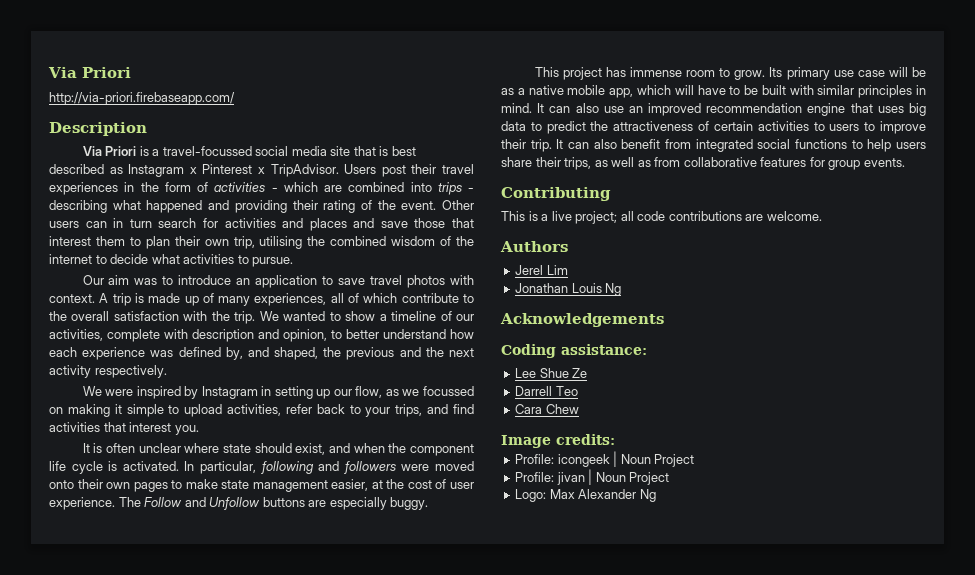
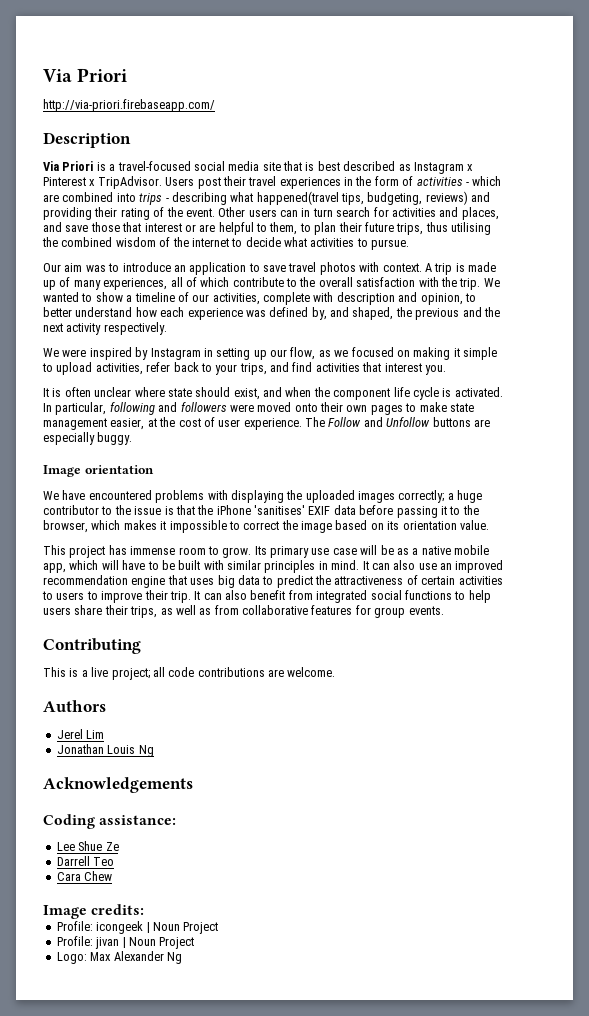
[162,146,252,156] travel-focussed -> [117,161,191,171] travel-focused
[146,200,203,213] happened -> [256,191,468,205] happened(travel tips, budgeting, reviews)
[309,218,347,231] places -> [461,207,499,220] places,
[95,236,255,249] them to plan their own trip, -> [184,222,448,235] or are helpful to them, to plan their future trips, thus
[422,386,474,396] focussed -> [351,347,394,357] focused
(429, 503) none -> [43,465,154,477] [43,490,483,503] [43,505,479,518] [43,520,489,533] // Image orientation // We have encountered problems with displaying the uploaded images correctly; a huge contributor to the issue is that the iPhone 'sanitises' EXIF data before passing it to the browser, which makes it impossible to correct the image based on its orientation value.

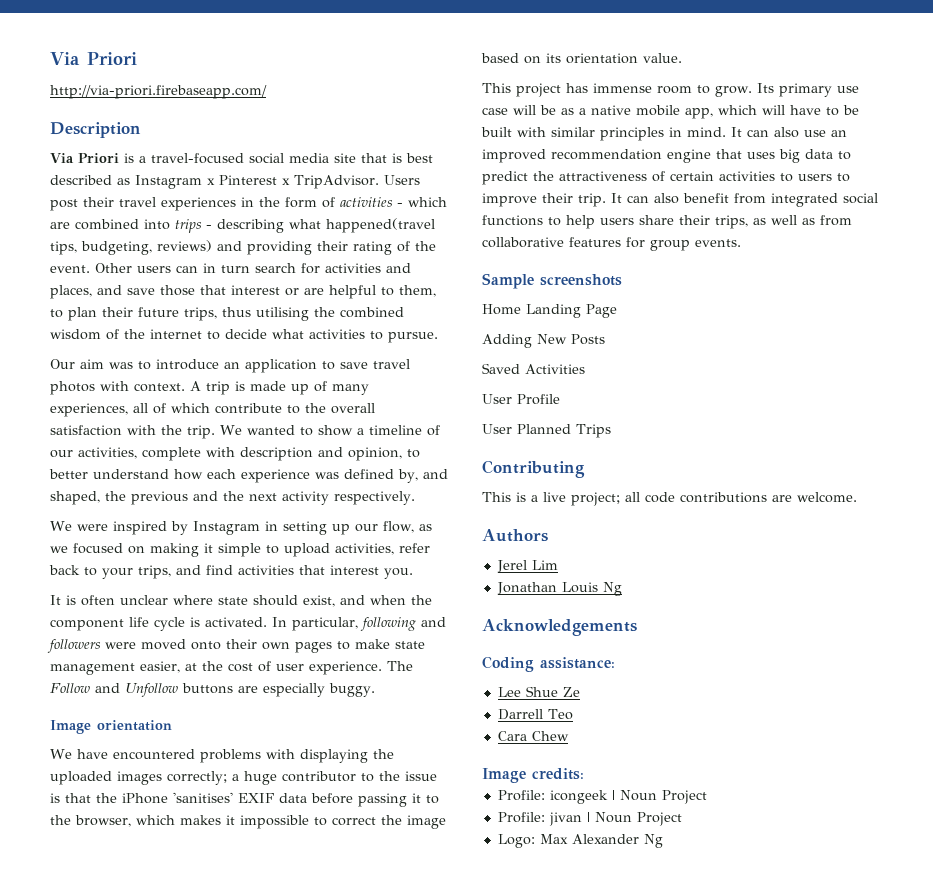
(444, 610) none -> [482,273,622,289] [482,304,617,318] [482,334,605,348] [482,363,585,374] [482,394,560,405] [482,424,611,438] // Sample screenshots // Home Landing Page // Adding New Posts // Saved Activities // User Profile // User Planned Trips

